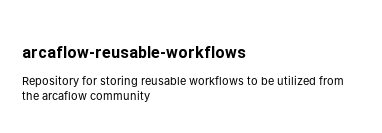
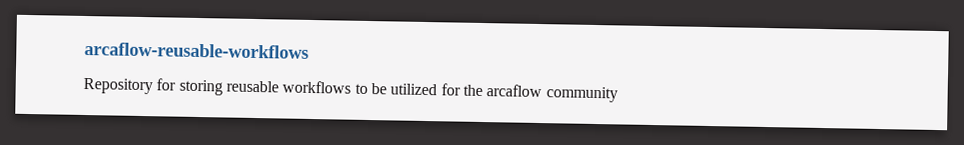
[319,76,344,85] from -> [440,83,461,96] for

